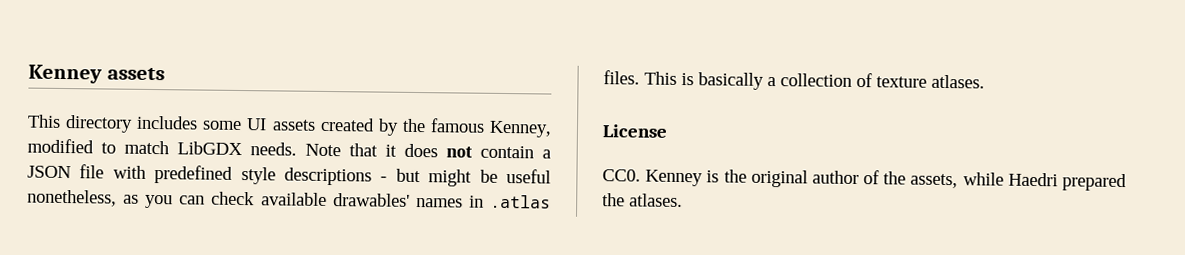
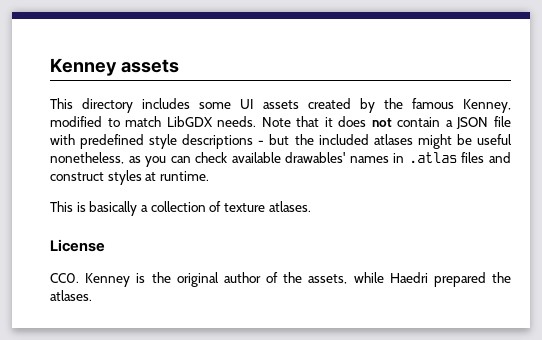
(421, 175) none -> [294,134,413,145] the included atlases
[603,70,640,85] files. -> [461,152,512,163] [50,170,209,185] files and construct styles at runtime. //

